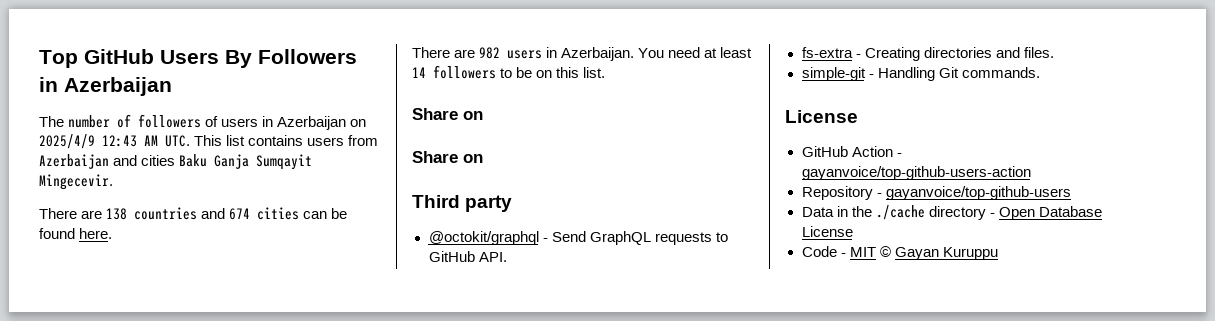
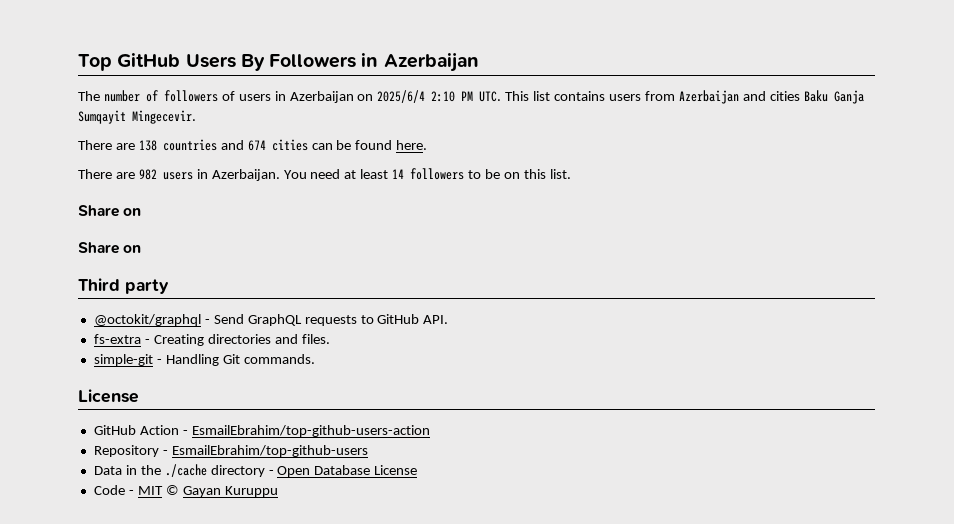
[39,134,158,149] 2025/4/9 12:43 AM -> [377,90,474,103] 2025/6/4 2:10 PM
[801,166,1031,180] gayanvoice/top-github-users-action -> [191,425,430,437] EsmailEbrahim/top-github-users-action
[885,186,1071,200] gayanvoice/top-github-users -> [171,445,368,457] EsmailEbrahim/top-github-users

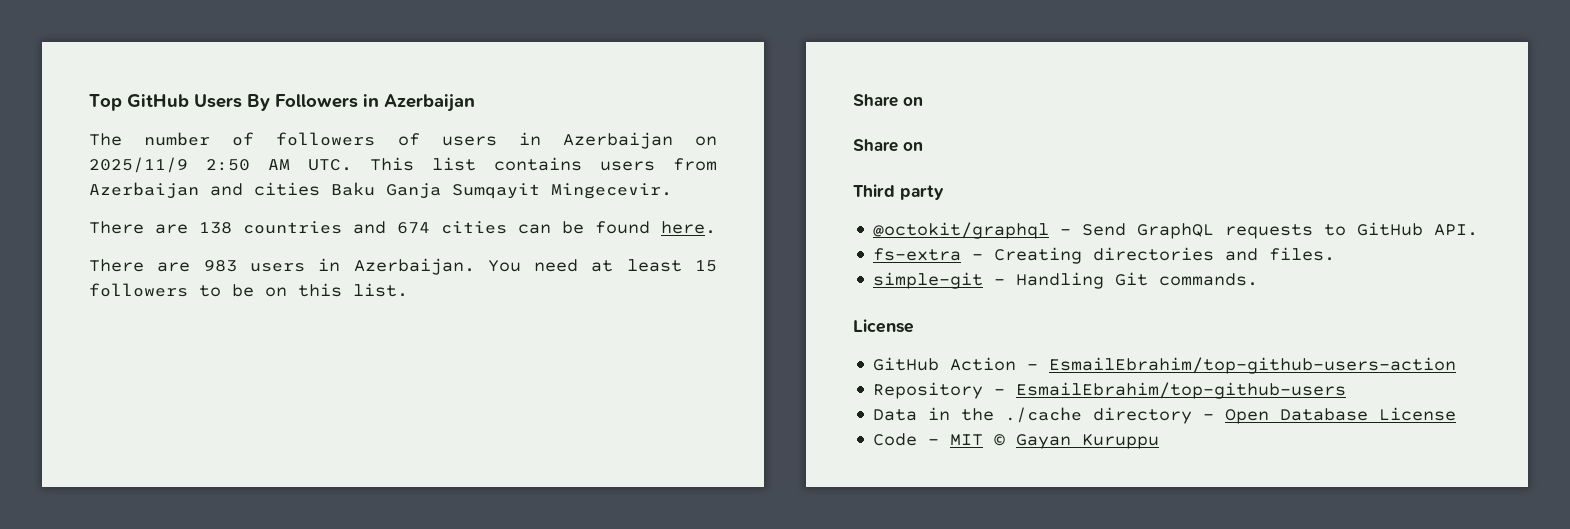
[377,90,474,103] 2025/6/4 2:10 PM -> [89,157,290,173] 2025/11/9 2:50 AM
[138,169,157,180] 982 -> [203,260,237,272] 983
[392,169,405,179] 14 -> [695,260,717,272] 15

